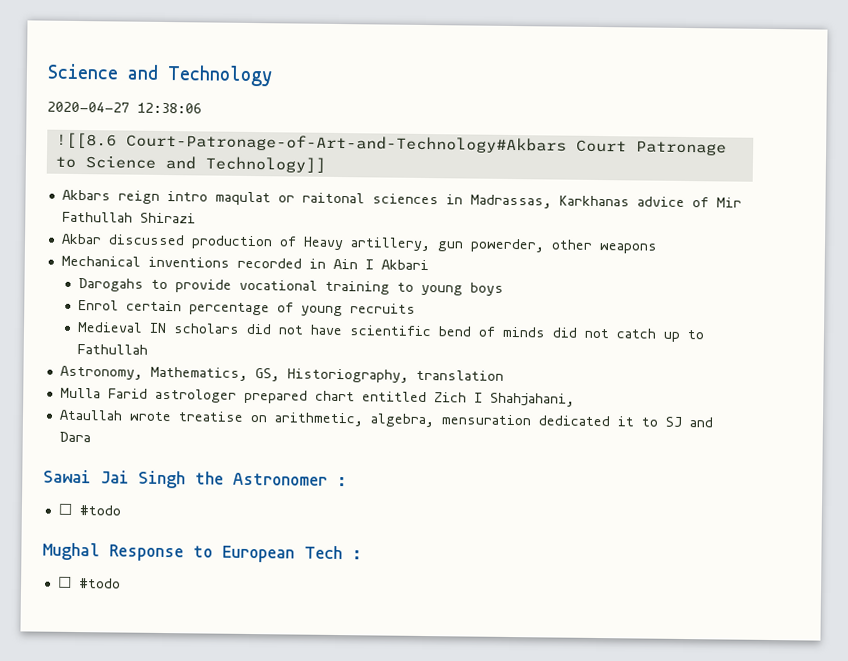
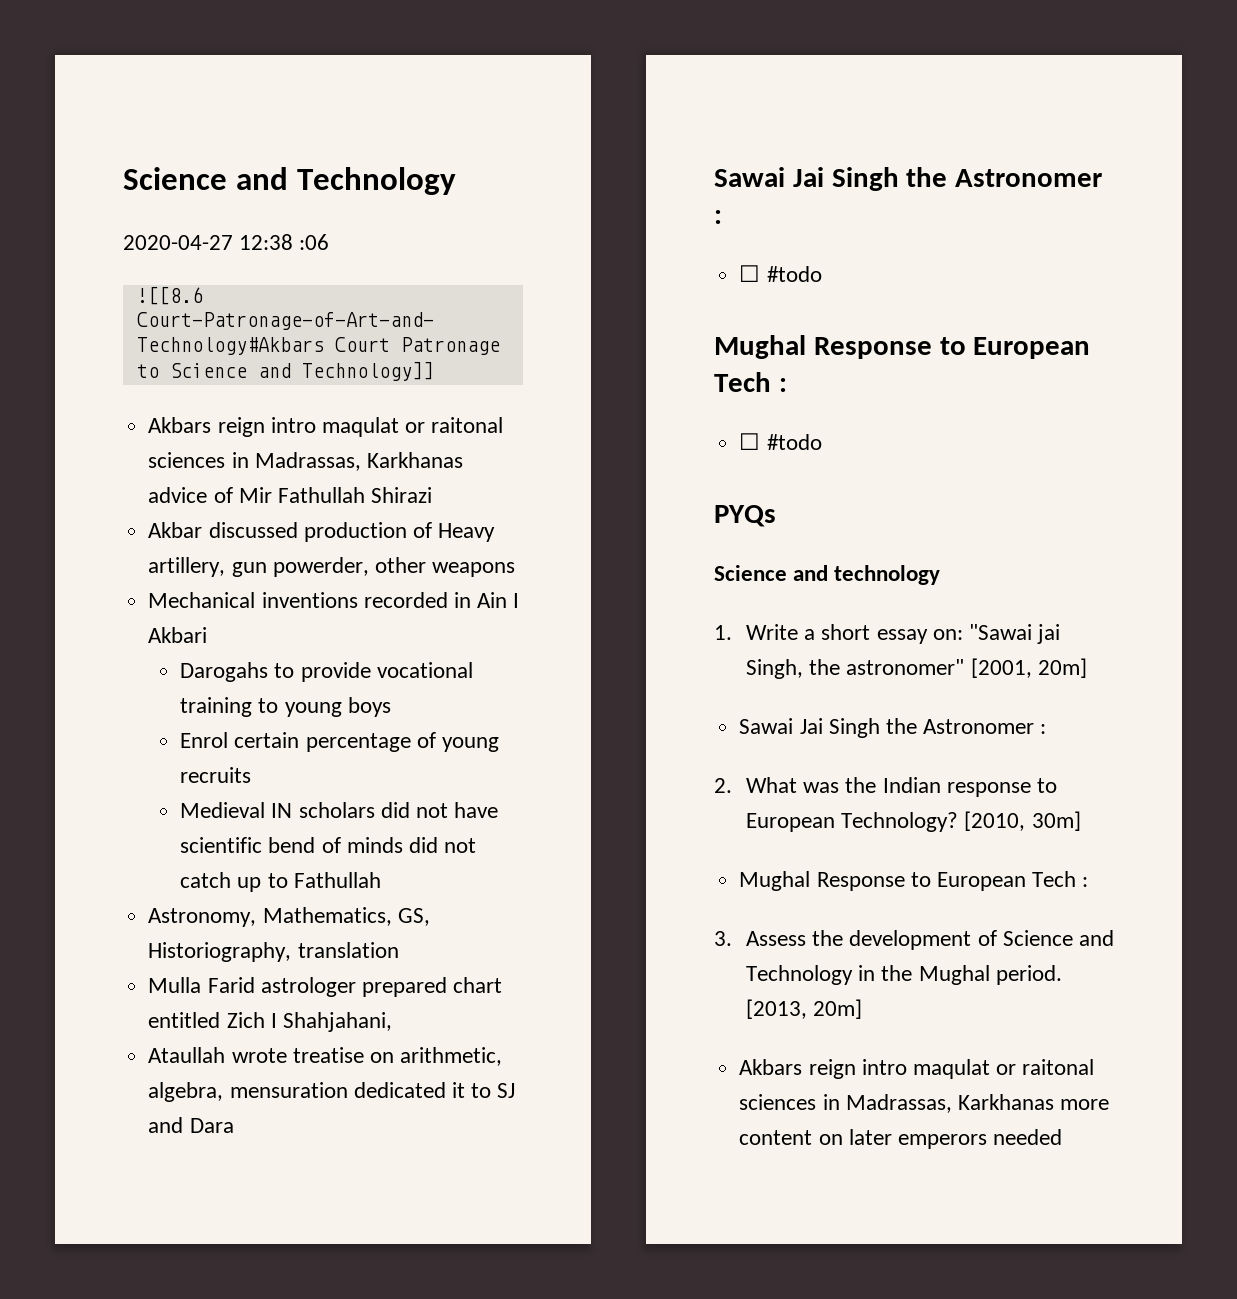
[137,102,202,114] 12:38:06 -> [239,234,330,250] 12:38 :06
(121, 583) none -> [714,505,776,527] [714,565,941,585] [714,624,1061,644] [745,658,1087,679] [739,718,1047,738] [714,777,1057,797] [745,811,1081,832] [739,871,1089,891] [714,930,1114,950] [745,965,1062,985] [745,999,863,1019] [739,1059,1095,1079] [739,1094,1110,1113] [739,1129,1063,1149] // PYQs // Science and technology // 1. Write a short essay on: "Sawai jai Singh, the astronomer" [2001, 20m] // Sawai Jai Singh the Astronomer : // 2. What was the Indian response to European Technology? [2010, 30m] // Mughal Response to European Tech : // 3. Assess the development of Science and Technology in the Mughal period. [2013, 20m] // Akbars reign intro maqulat or raitonal sciences in Madrassas, Karkhanas more content on later emperors needed

